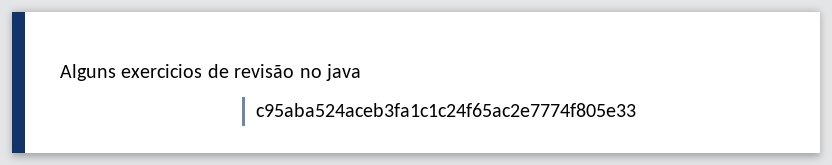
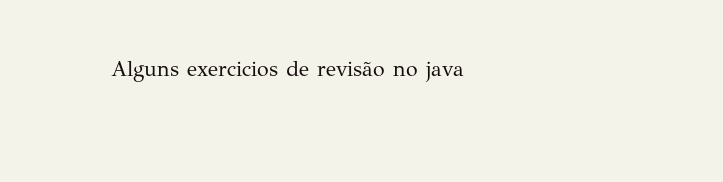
[255,103,636,117] // c95aba524aceb3fa1c1c24f65ac2e7774f805e33 -> (464, 71) none

